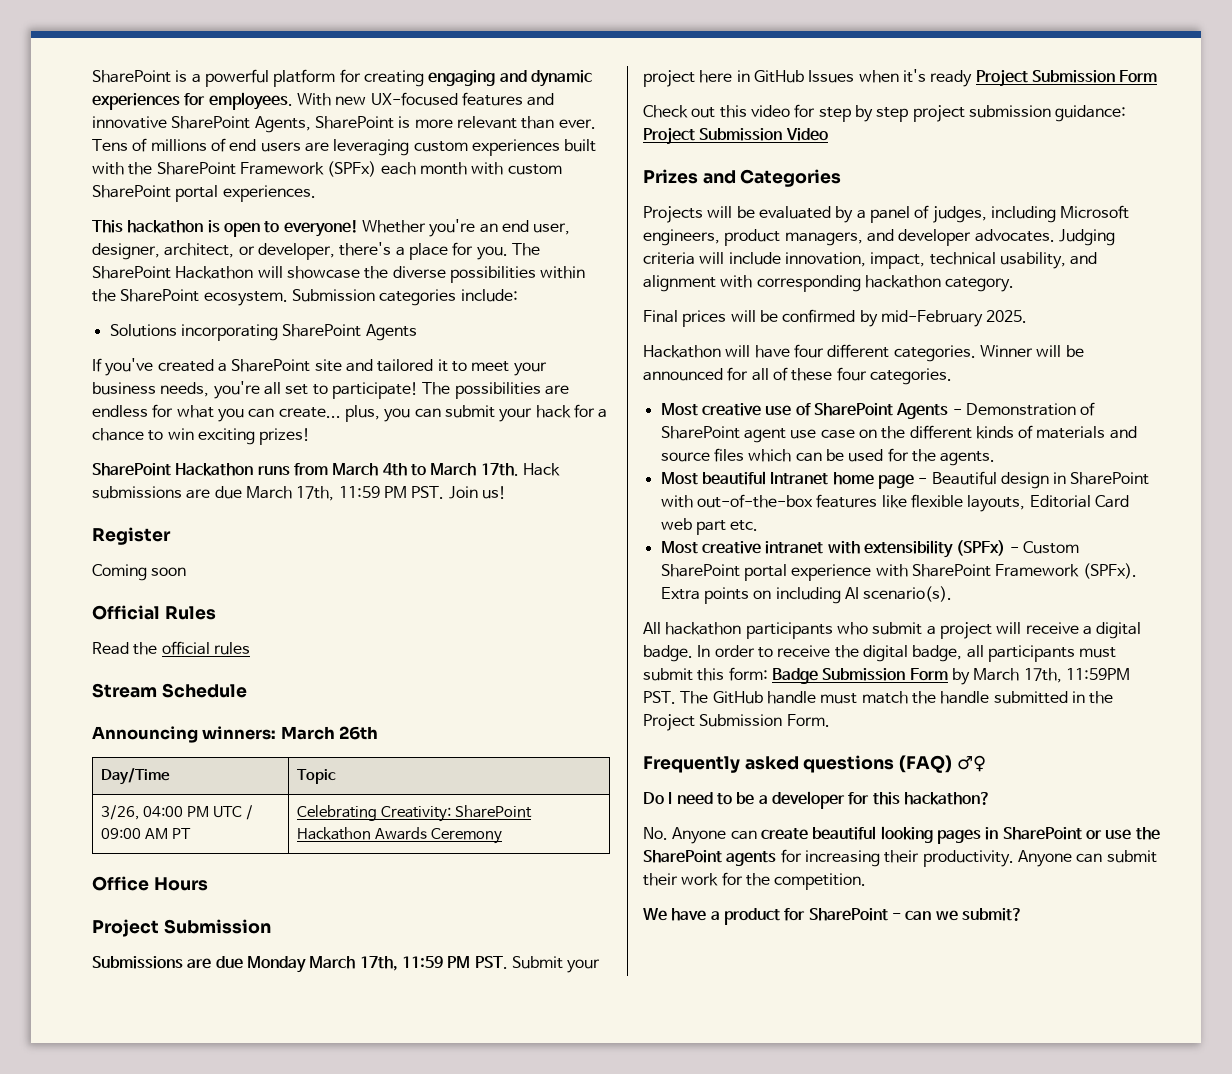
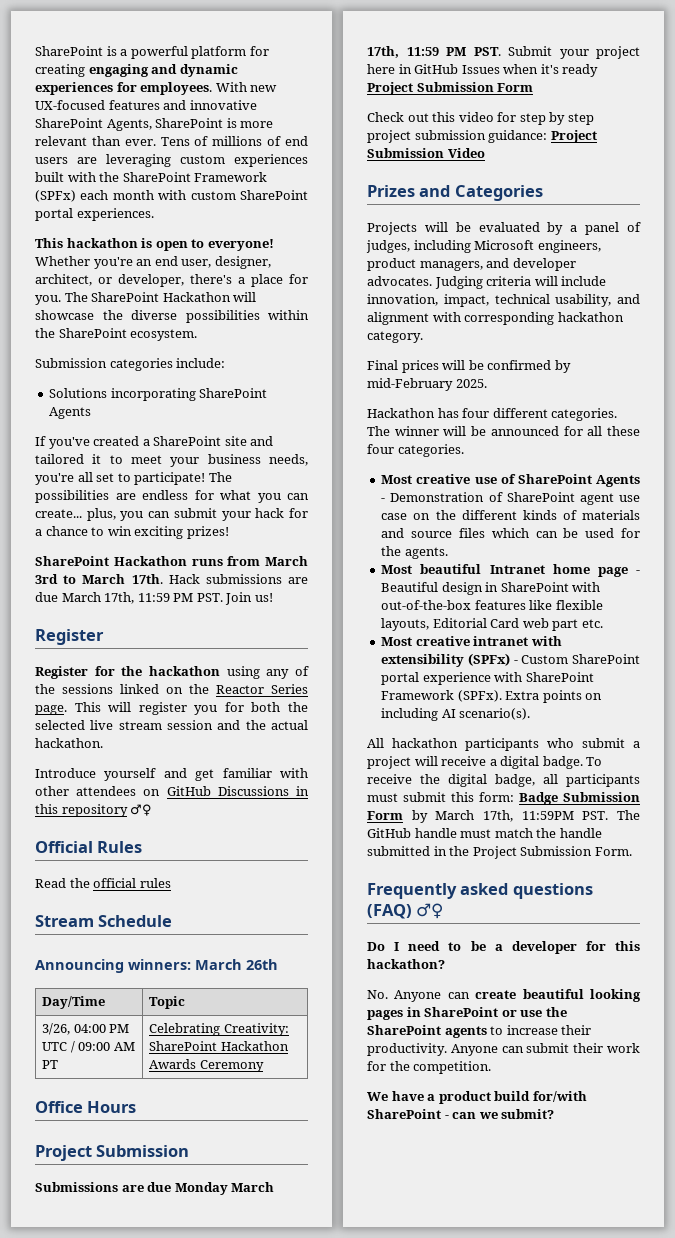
(288, 298) none -> (198, 335) //
[382,463,407,476] 4th -> [35,574,58,584] 3rd
[92,564,187,581] Coming soon -> [35,666,309,679] [35,684,308,694] [35,702,309,715] [35,720,308,730] [35,738,103,748] [35,768,308,781] [35,786,309,796] [35,804,153,817] Register for the hackathon using any of the sessions linked on the Reactor Series page. This will register you for both the selected live stream session and the actual hackathon. // Introduce yourself and get familiar with other attendees on GitHub Discussions in this repository ♂♀
[725,345,790,358] will have -> [437,408,459,418] has
[979,345,1033,357] Winner -> [367,426,439,436] The winner
[772,367,788,381] of -> (603, 431) none
[697,645,773,658] In order to -> [586,757,603,766] To
[780,849,880,867] for increasing -> [490,1025,558,1035] to increase
[784,908,806,921] for -> [494,1091,587,1102] build for/with

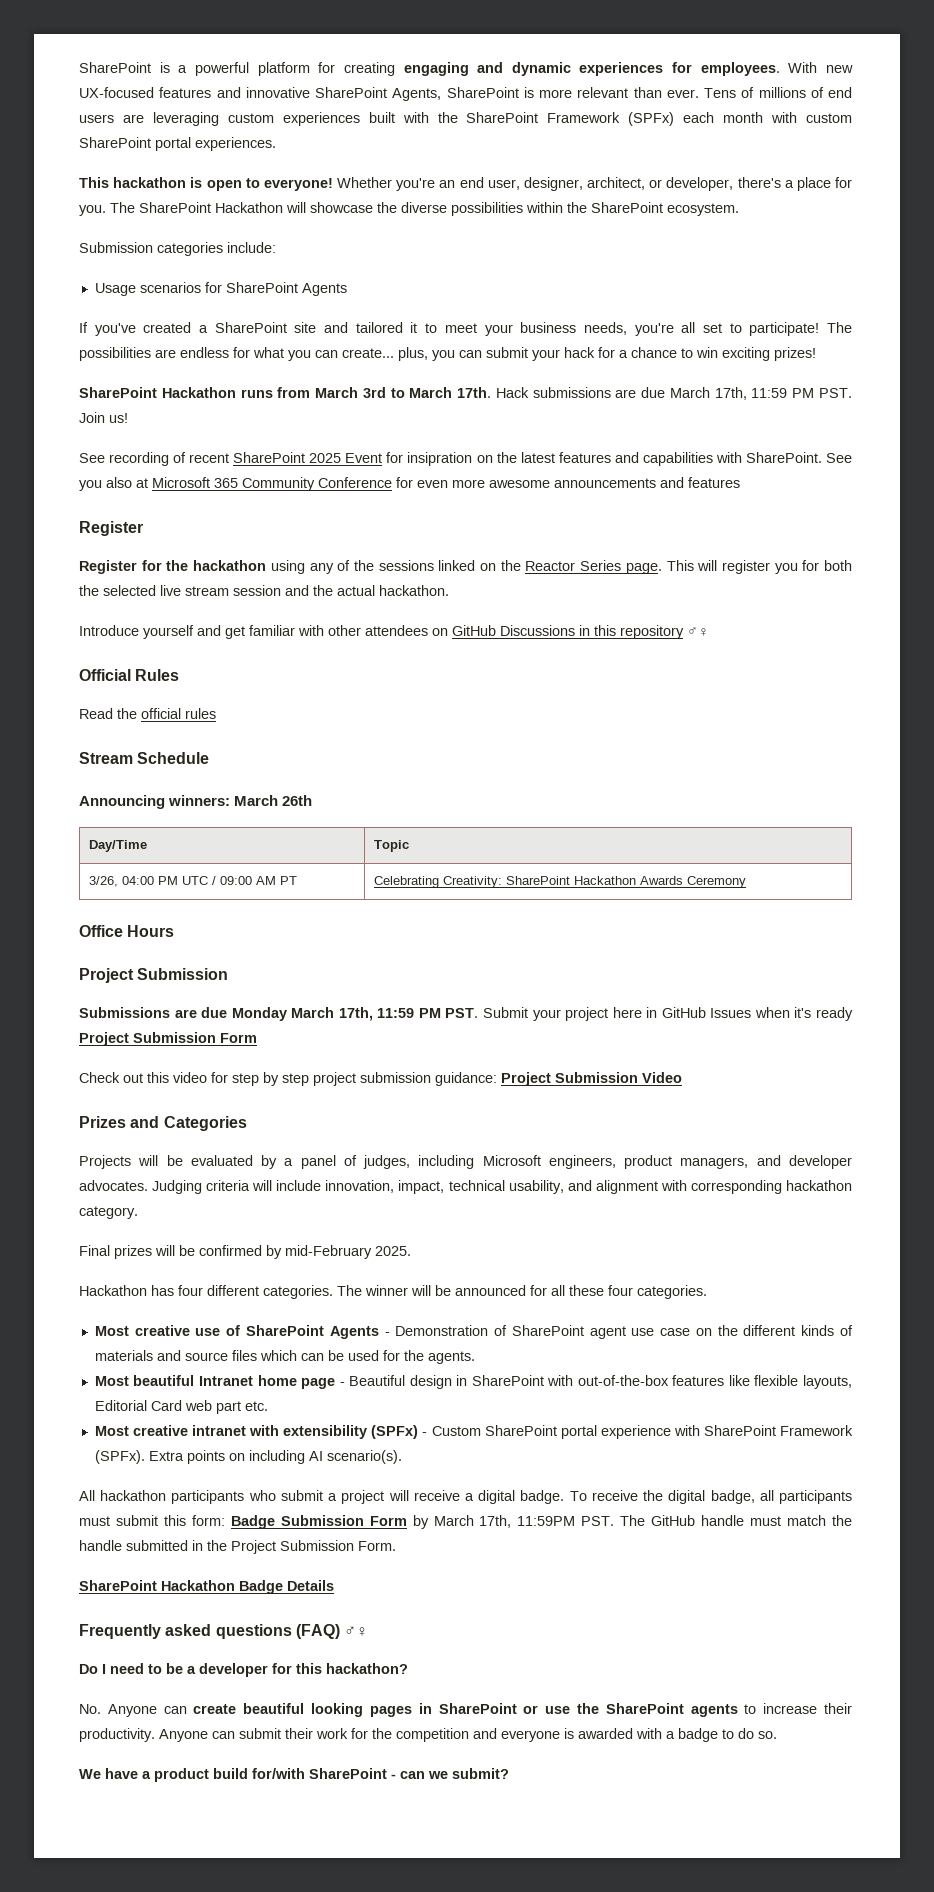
[49,388,196,401] Solutions incorporating -> [94,282,222,296] Usage scenarios for
(273, 597) none -> [79,452,852,466] [79,477,740,491] // See recording of recent SharePoint 2025 Event for insipration on the latest features and capabilities with SharePoint. See you also at Microsoft 365 Community Conference for even more awesome announcements and features
[401,360,439,373] prices -> [114,1245,152,1259] prizes
(632, 851) none -> [79,1580,334,1594] // SharePoint Hackathon Badge Details
[413,1061,492,1074] competition. -> [396,1728,777,1742] competition and everyone is awarded with a badge to do so.

